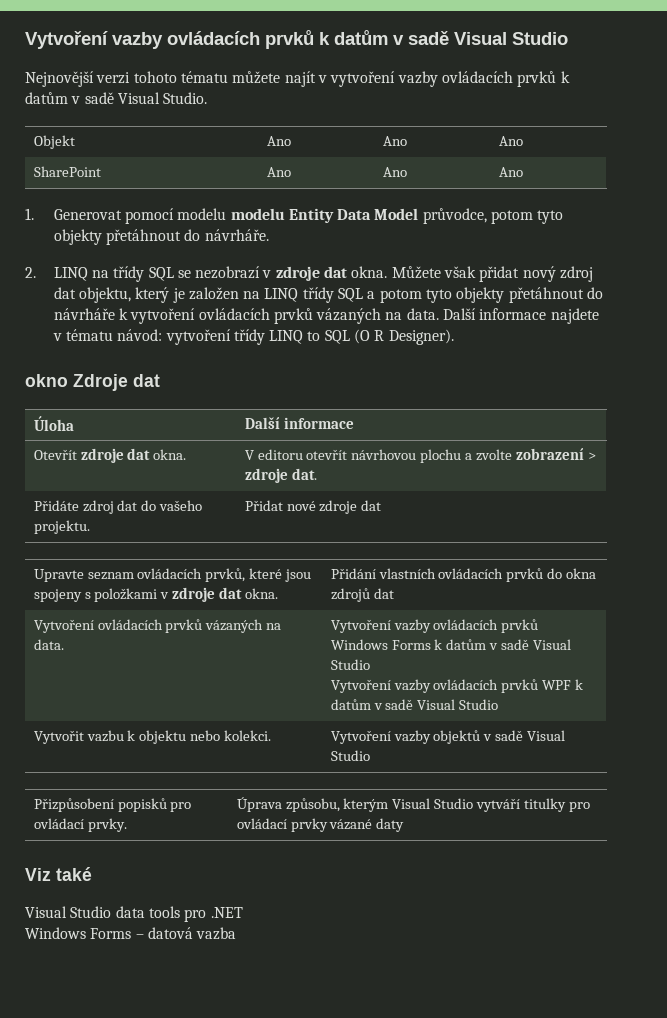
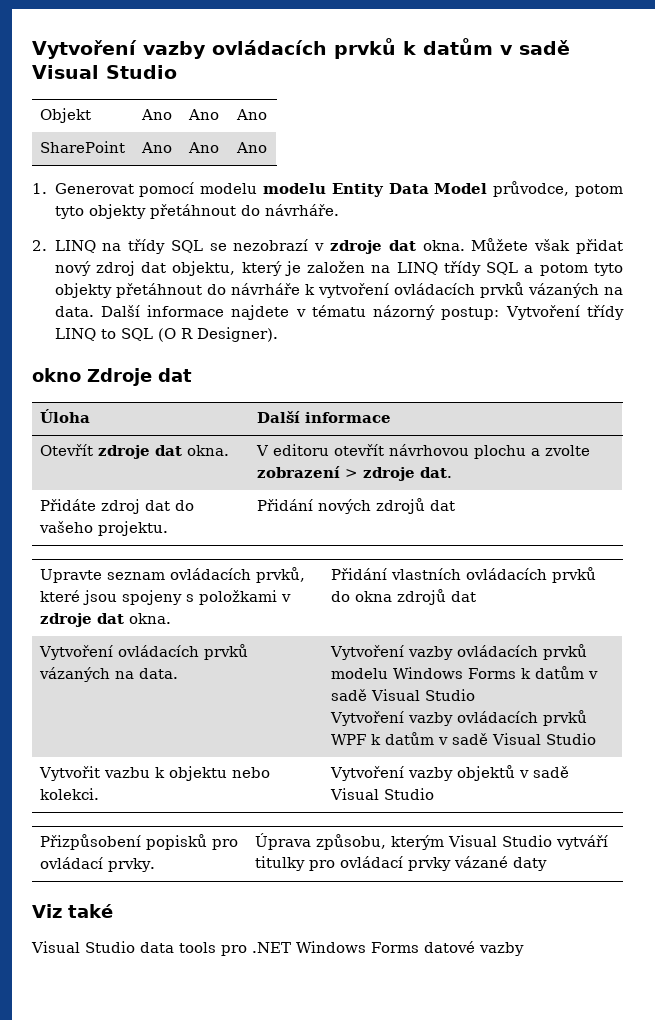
[25,71,570,87] [25,92,208,104] // Nejnovější verzi tohoto tématu můžete najít v vytvoření vazby ovládacích prvků k datům v sadě Visual Studio. -> (177, 72) none
[117,329,231,345] návod: vytvoření -> [373,305,580,320] názorný postup: Vytvoření
[244,500,358,514] Přidat nové zdroje -> [257,498,426,514] Přidání nových zdrojů
(539, 626) none -> [331,668,389,679] modelu
[25,927,237,940] // Windows Forms – datová vazba -> [296,941,524,956] Windows Forms datové vazby

